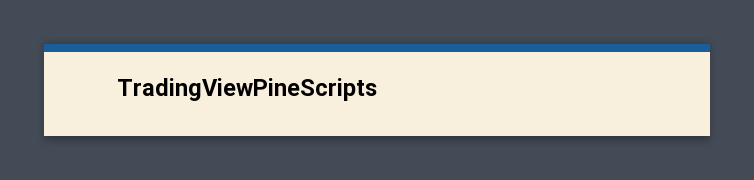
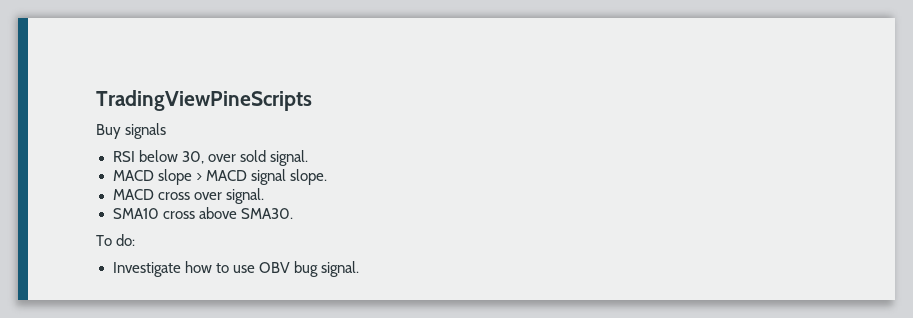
(377, 89) none -> [96,123,167,139] [112,150,308,166] [112,169,327,185] [112,188,264,204] [112,207,293,219] [96,234,136,246] [112,261,359,277] // Buy signals // RSI below 30, over sold signal. // MACD slope > MACD signal slope. // MACD cross over signal. // SMA10 cross above SMA30. // To do: // Investigate how to use OBV bug signal.

